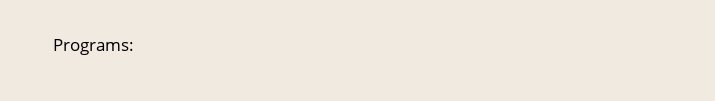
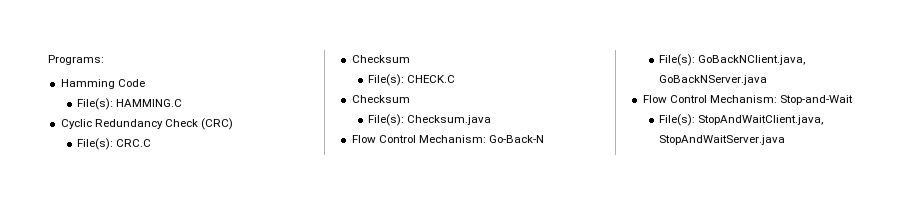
(134, 47) none -> [60,79,145,89] [77,98,183,110] [60,118,233,130] [77,138,152,150] [351,55,410,63] [368,74,456,86] [351,95,410,103] [368,114,492,126] [351,135,544,143] [659,54,806,66] [659,75,768,85] [642,95,853,105] [659,114,824,126] [659,135,786,145] // Hamming Code // File(s): HAMMING.C // Cyclic Redundancy Check (CRC) // File(s): CRC.C // Checksum // File(s): CHECK.C // Checksum // File(s): Checksum.java // Flow Control Mechanism: Go-Back-N // File(s): GoBackNClient.java, GoBackNServer.java // Flow Control Mechanism: Stop-and-Wait // File(s): StopAndWaitClient.java, StopAndWaitServer.java

